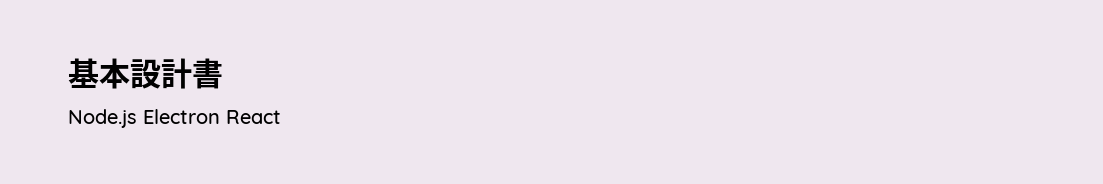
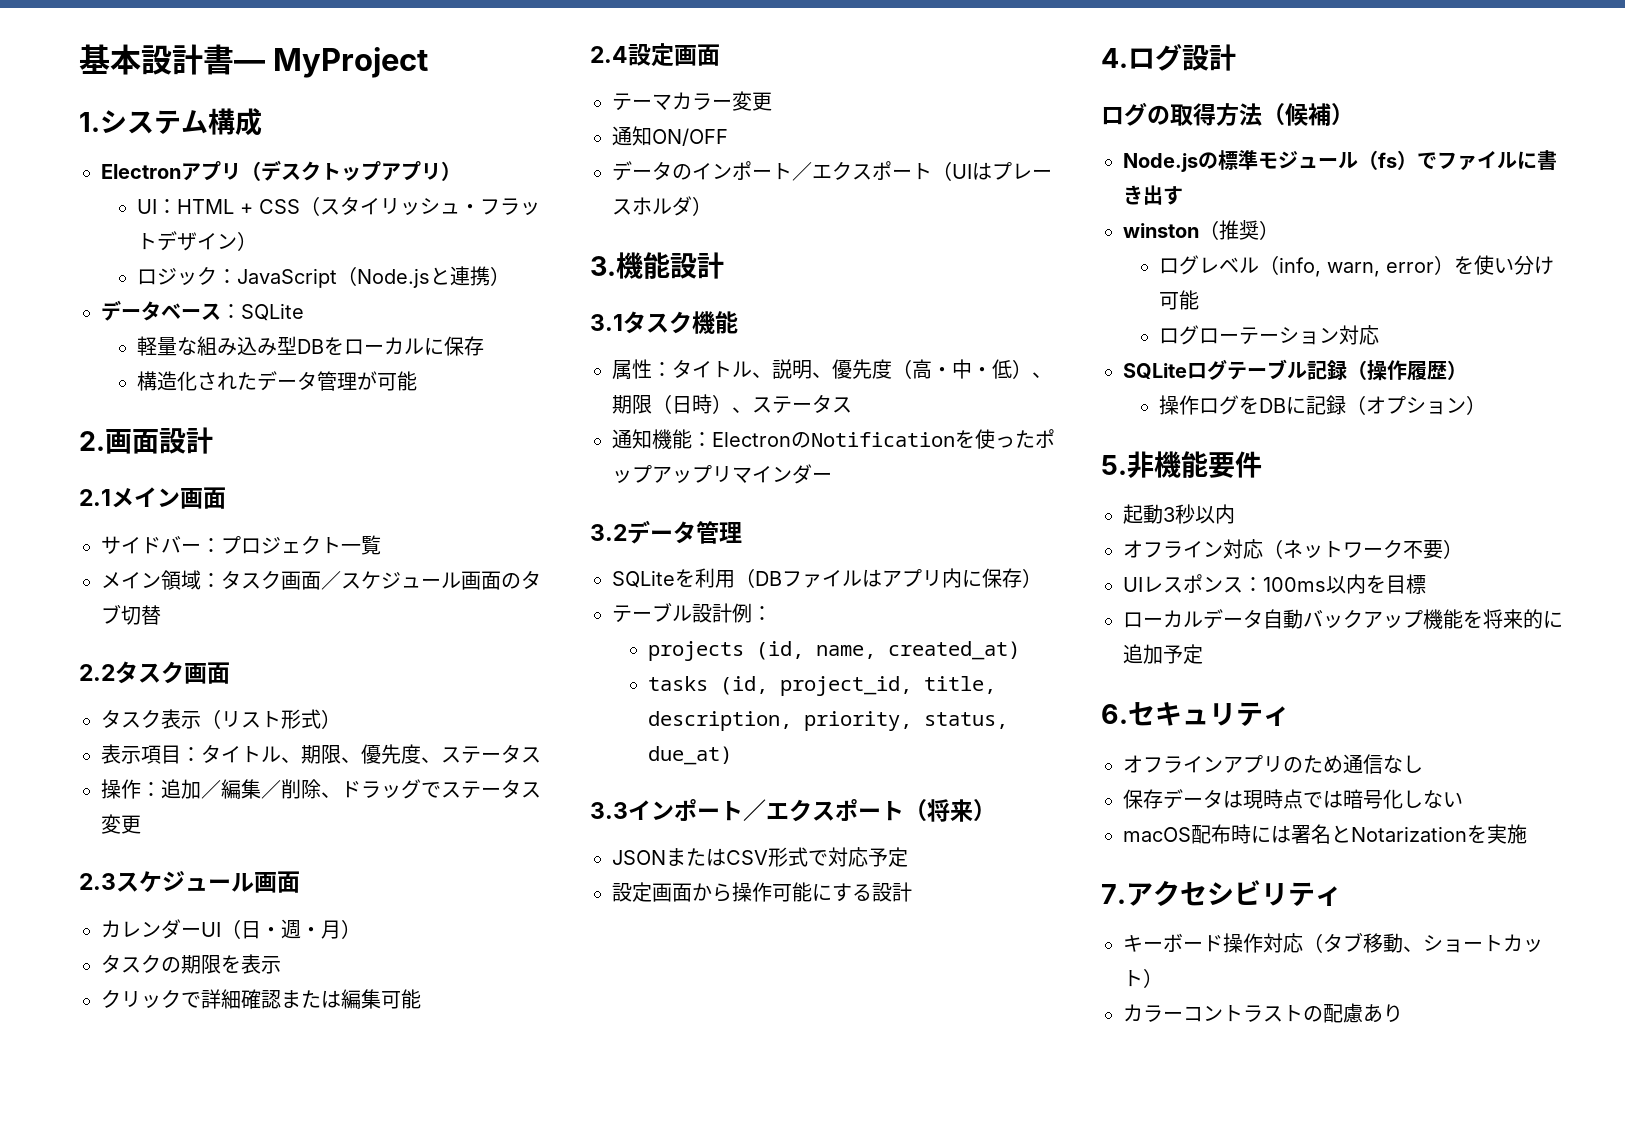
[68,109,281,128] // Node.js Electron React -> [234,47,429,78] [79,108,262,136] [101,160,461,181] [137,196,541,216] [137,231,258,251] [137,266,511,288] [101,300,304,321] [137,336,485,356] [137,371,418,391] [79,427,213,454] [79,487,226,509] [101,535,381,555] [101,570,541,590] [101,604,161,625] [79,661,230,684] [101,709,341,729] [101,744,541,764] [101,779,541,799] [101,814,141,834] [79,871,300,893] [101,919,361,939] [101,954,281,974] [101,989,421,1009] [590,43,720,67] [612,91,772,111] [612,126,728,146] [612,161,1052,181] [612,196,712,216] [590,252,724,279] [590,311,738,334] [612,359,1052,380] [612,394,852,414] [612,429,1055,449] [612,464,832,484] [590,520,742,544] [612,568,1042,588] [612,602,772,623] [648,641,1021,661] [648,676,997,696] [648,711,1009,731] [648,746,733,765] [590,799,996,822] [612,847,908,867] [612,882,912,902] [1101,43,1236,71] [1101,102,1354,126] [1123,150,1557,172] [1123,185,1183,205] [1123,220,1279,240] [1159,255,1555,277] [1159,290,1200,310] [1159,325,1380,345] [1123,359,1467,381] [1159,395,1487,415] [1101,451,1262,478] [1123,504,1235,524] [1123,539,1463,559] [1123,574,1426,594] [1123,609,1563,629] [1123,644,1203,664] [1101,702,1290,726] [1123,754,1423,774] [1123,789,1463,809] [1123,824,1527,844] [1101,880,1342,906] [1123,932,1543,953] [1123,968,1163,988] [1123,1003,1403,1023] — MyProject // 1.システム構成 // Electronアプリ（デスクトップアプリ） // UI：HTML + CSS（スタイリッシュ・フラットデザイン） // ロジック：JavaScript（Node.jsと連携） // データベース：SQLite // 軽量な組み込み型DBをローカルに保存 // 構造化されたデータ管理が可能 // 2.画面設計 // 2.1メイン画面 // サイドバー：プロジェクト一覧 // メイン領域：タスク画面／スケジュール画面のタブ切替 // 2.2タスク画面 // タスク表示（リスト形式） // 表示項目：タイトル、期限、優先度、ステータス // 操作：追加／編集／削除、ドラッグでステータス変更 // 2.3スケジュール画面 // カレンダーUI（日・週・月） // タスクの期限を表示 // クリックで詳細確認または編集可能 // 2.4設定画面 // テーマカラー変更 // 通知ON/OFF // データのインポート／エクスポート（UIはプレースホルダ） // 3.機能設計 // 3.1タスク機能 // 属性：タイトル、説明、優先度（高・中・低）、期限（日時）、ステータス // 通知機能：ElectronのNotificationを使ったポップアップリマインダー // 3.2データ管理 // SQLiteを利用（DBファイルはアプリ内に保存） // テーブル設計例： // projects (id, name, created_at) // tasks (id, project_id, title, description, priority, status, due_at) // 3.3インポート／エクスポート（将来） // JSONまたはCSV形式で対応予定 // 設定画面から操作可能にする設計 // 4.ログ設計 // ログの取得方法（候補） // Node.jsの標準モジュール（fs）でファイルに書き出す // winston（推奨） // ログレベル（info, warn, error）を使い分け可能 // ログローテーション対応 // SQLiteログテーブル記録（操作履歴） // 操作ログをDBに記録（オプション） // 5.非機能要件 // 起動3秒以内 // オフライン対応（ネットワーク不要） // UIレスポンス：100ms以内を目標 // ローカルデータ自動バックアップ機能を将来的に追加予定 // 6.セキュリティ // オフラインアプリのため通信なし // 保存データは現時点では暗号化しない // macOS配布時には署名とNotarizationを実施 // 7.アクセシビリティ // キーボード操作対応（タブ移動、ショートカット） // カラーコントラストの配慮あり

